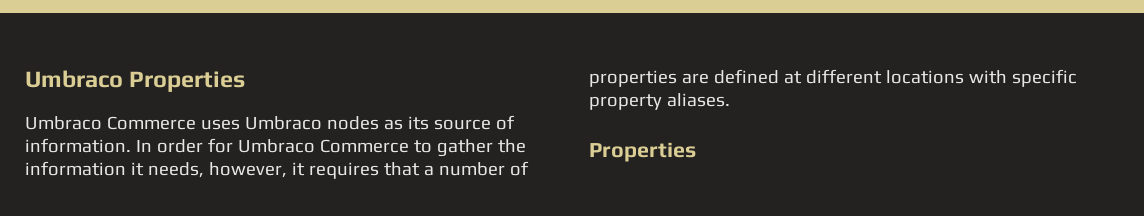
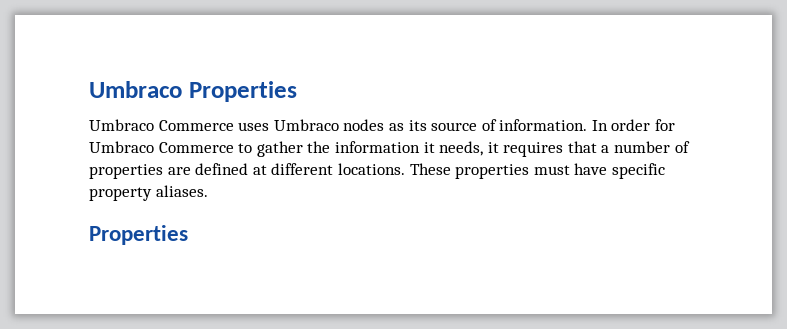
[208,162,287,178] however, -> (484, 148) none
[885,70,1007,84] locations with -> [337,163,608,179] locations. These properties must have

